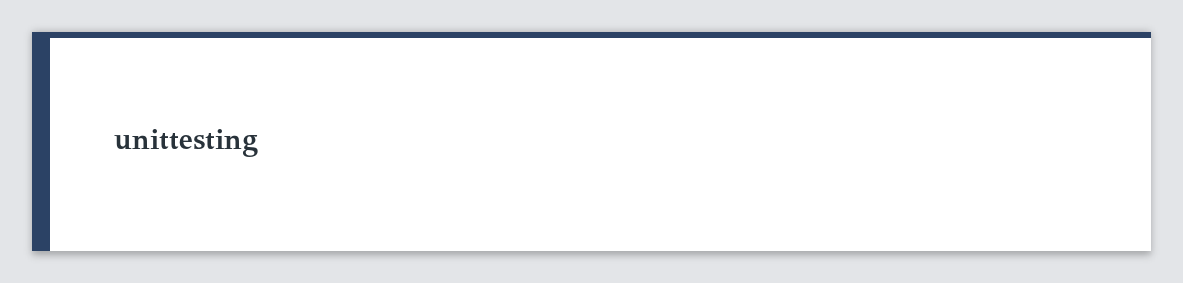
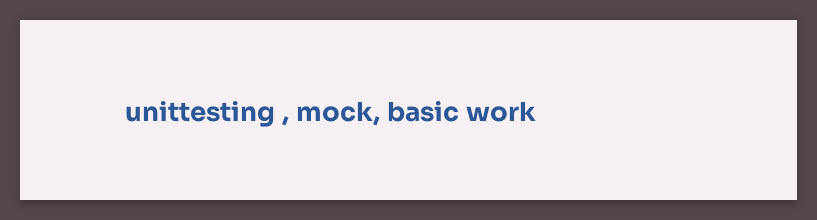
(258, 143) none -> [282,101,537,126] , mock, basic work

